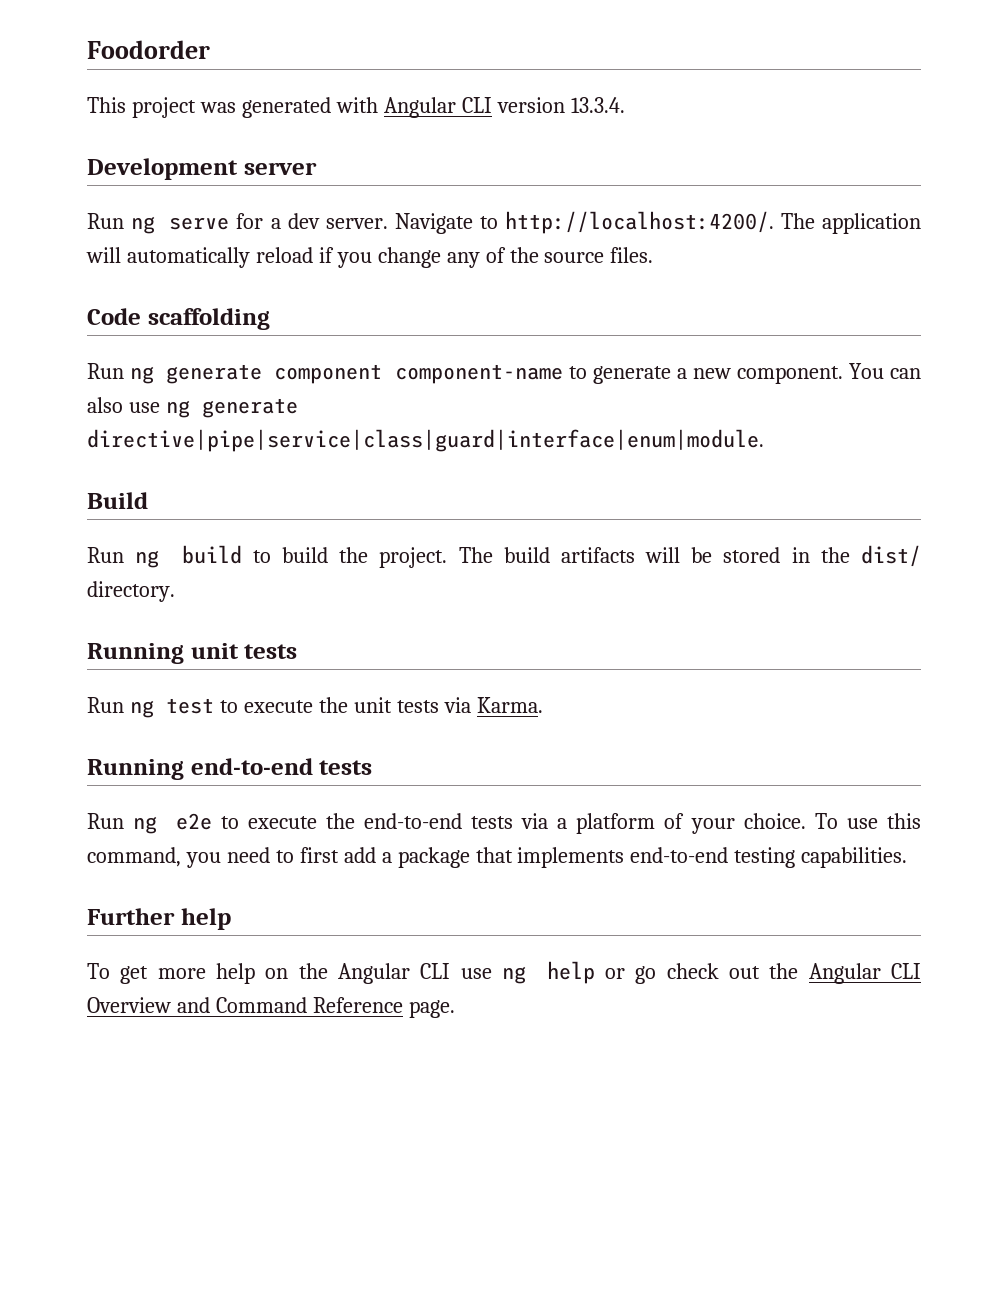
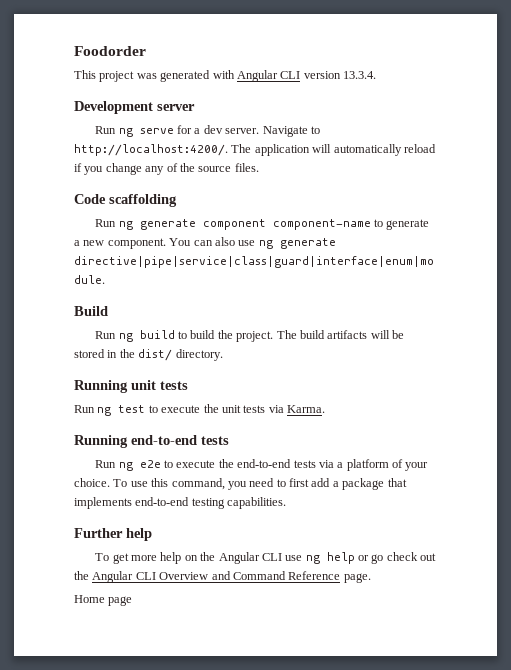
(455, 1009) none -> [74,595,133,606] // Home page

